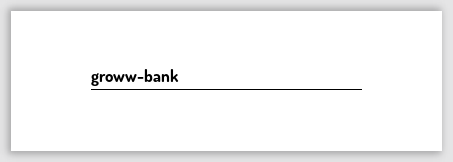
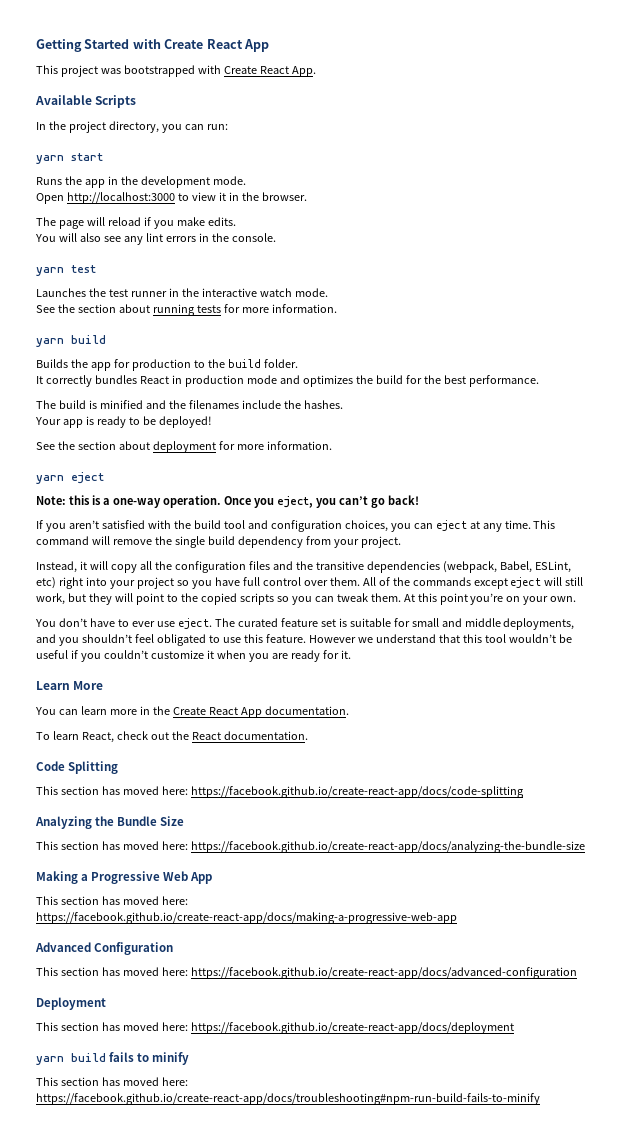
[91,69,179,86] groww-bank -> [36,39,269,52] [36,65,316,77] [35,95,137,108] [36,121,228,133] [36,153,103,164] [36,176,246,188] [36,192,307,204] [36,217,236,229] [35,233,276,245] [36,265,96,276] [36,288,328,297] [36,304,337,316] [36,335,106,347] [36,359,298,371] [36,375,539,387] [36,400,343,409] [35,416,212,428] [36,441,332,453] [36,472,104,484] [36,495,419,508] [36,520,556,532] [36,536,401,548] [36,561,571,573] [36,577,584,589] [36,593,577,605] [35,618,575,630] [36,634,572,646] [36,650,351,662] [36,681,104,690] [35,706,349,718] [36,731,308,743] [36,761,119,774] [36,786,524,798] [35,816,185,829] [36,841,585,853] [36,871,213,884] [36,896,188,905] [36,912,457,924] [35,942,174,955] [36,967,577,979] [36,997,106,1010] [36,1022,514,1034] [36,1052,190,1065] [36,1077,188,1086] [36,1093,540,1105] Getting Started with Create React App // This project was bootstrapped with Create React App. // Available Scripts // In the project directory, you can run: // yarn start // Runs the app in the development mode. // Open http://localhost:3000 to view it in the browser. // The page will reload if you make edits. // You will also see any lint errors in the console. // yarn test // Launches the test runner in the interactive watch mode. // See the section about running tests for more information. // yarn build // Builds the app for production to the build folder. // It correctly bundles React in production mode and optimizes the build for the best performance. // The build is minified and the filenames include the hashes. // Your app is ready to be deployed! // See the section about deployment for more information. // yarn eject // Note: this is a one-way operation. Once you eject, you can’t go back! // If you aren’t satisfied with the build tool and configuration choices, you can eject at any time. This command will remove the single build dependency from your project. // Instead, it will copy all the configuration files and the transitive dependencies (webpack, Babel, ESLint, etc) right into your project so you have full control over them. All of the commands except eject will still work, but they will point to the copied scripts so you can tweak them. At this point you’re on your own. // You don’t have to ever use eject. The curated feature set is suitable for small and middle deployments, and you shouldn’t feel obligated to use this feature. However we understand that this tool wouldn’t be useful if you couldn’t customize it when you are ready for it. // Learn More // You can learn more in the Create React App documentation. // To learn React, check out the React documentation. // Code Splitting // This section has moved here: https://facebook.github.io/create-react-app/docs/code-splitting // Analyzing the Bundle Size // This section has moved here: https://facebook.github.io/create-react-app/docs/analyzing-the-bundle-size // Making a Progressive Web App // This section has moved here: https://facebook.github.io/create-react-app/docs/making-a-progressive-web-app // Advanced Configuration // This section has moved here: https://facebook.github.io/create-react-app/docs/advanced-configuration // Deployment // This section has moved here: https://facebook.github.io/create-react-app/docs/deployment // yarn build fails to minify // This section has moved here: https://facebook.github.io/create-react-app/docs/troubleshooting#npm-run-build-fails-to-minify

